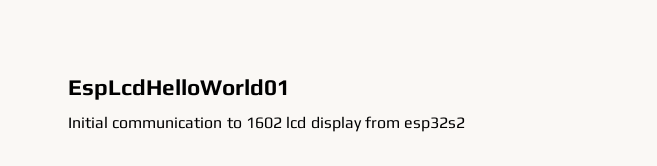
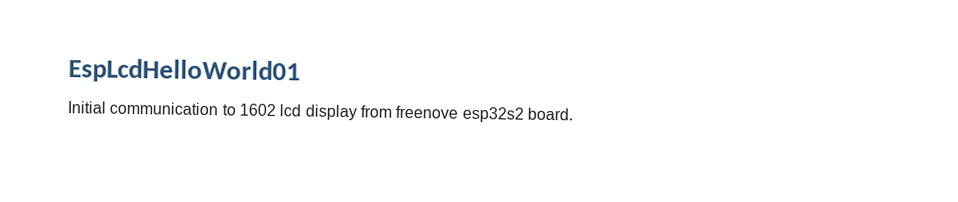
[404,117,466,132] esp32s2 -> [395,105,573,123] freenove esp32s2 board.

